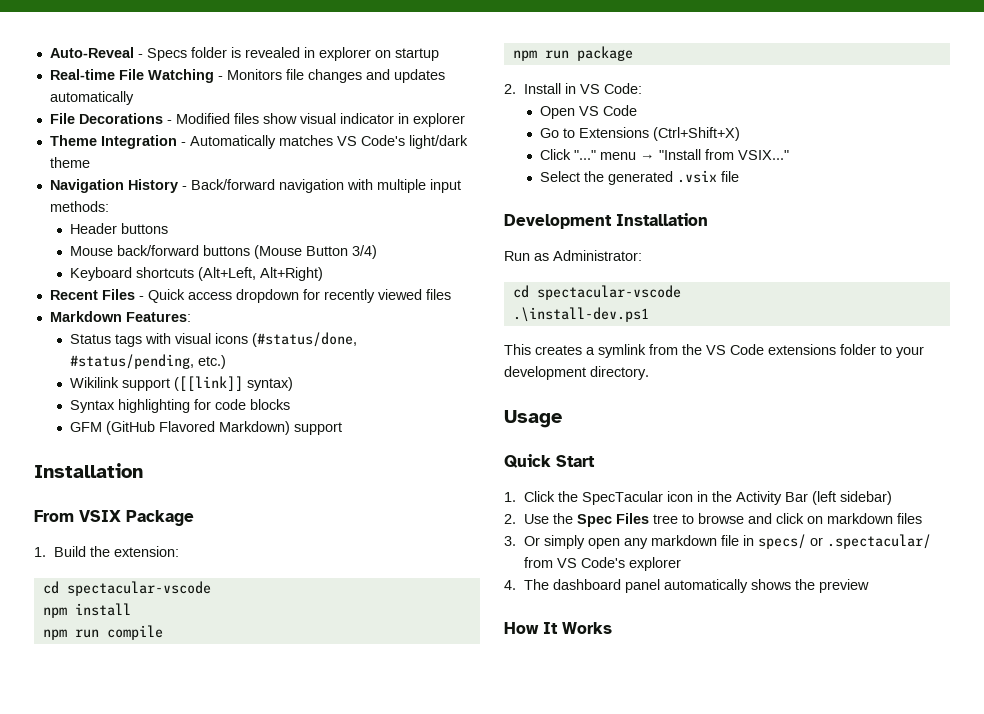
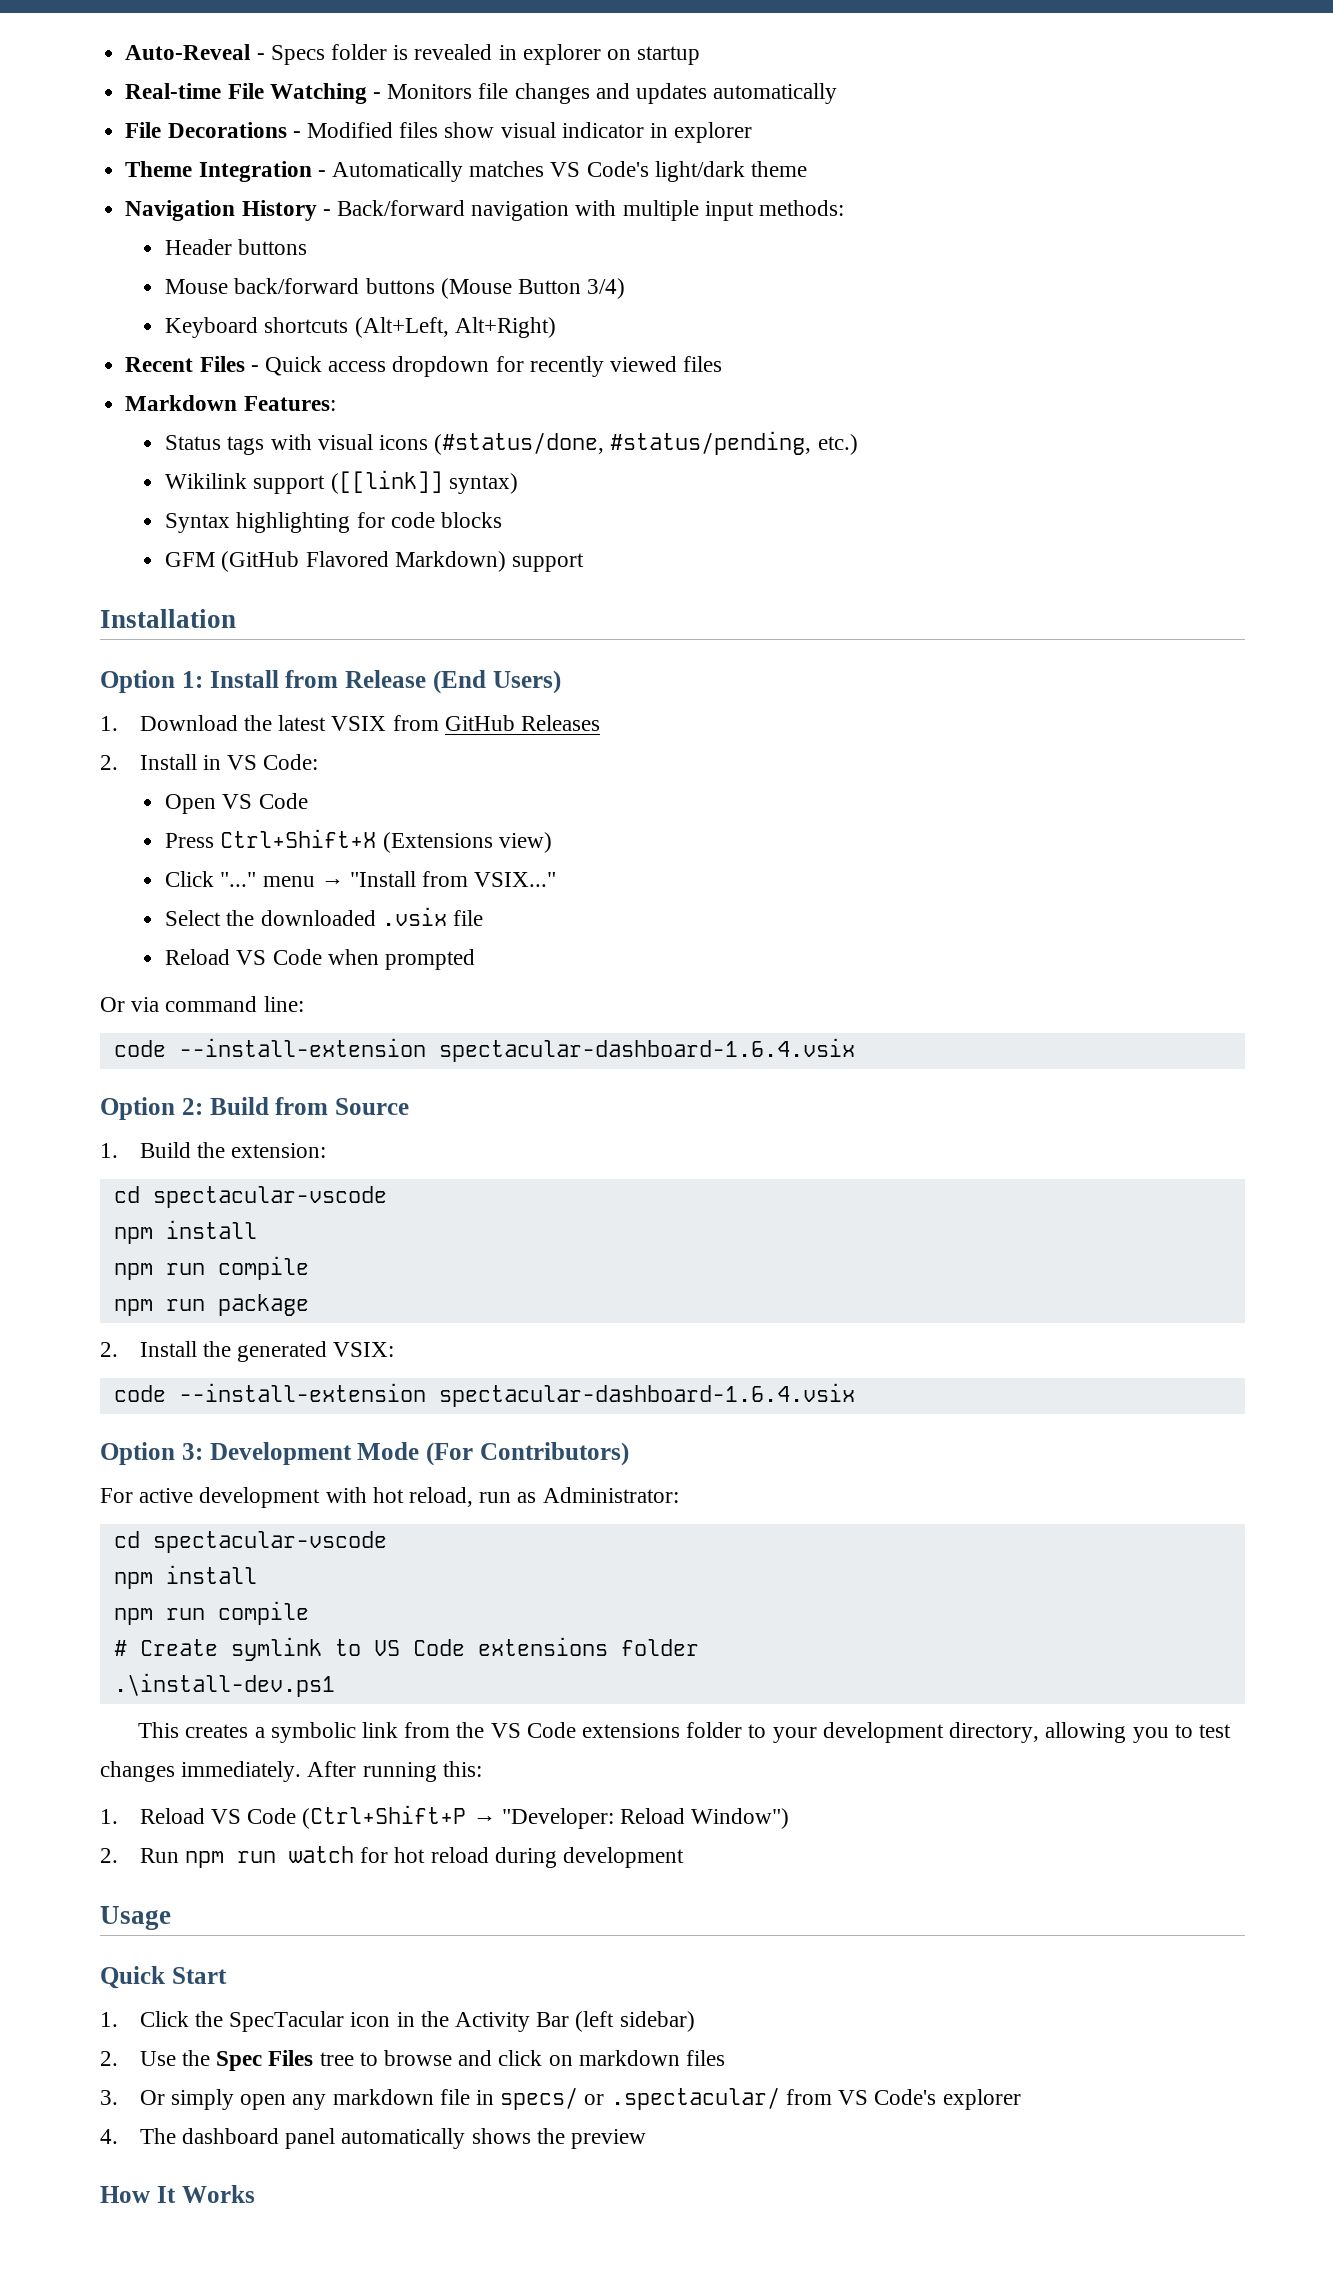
[34,510,194,526] From VSIX Package -> [100,670,561,694] [100,715,601,731] [100,754,319,770] [165,793,308,814] [165,829,552,853] [165,871,557,887] [165,907,483,926] [165,949,475,970] [100,996,304,1012] [113,1038,855,1062] [100,1097,409,1120] Option 1: Install from Release (End Users) // 1. Download the latest VSIX from GitHub Releases // 2. Install in VS Code: // Open VS Code // Press Ctrl+Shift+X (Extensions view) // Click "..." menu → "Install from VSIX..." // Select the downloaded .vsix file // Reload VS Code when prompted // Or via command line: // code --install-extension spectacular-dashboard-1.6.4.vsix // Option 2: Build from Source
[564,83,642,94] [539,105,637,119] [539,127,740,141] [539,149,789,160] [539,170,739,185] [504,213,708,229] [504,250,642,261] [512,285,681,300] in VS Code: // Open VS Code // Go to Extensions (Ctrl+Shift+X) // Click "..." menu → "Install from VSIX..." // Select the generated .vsix file // Development Installation // Run as Administrator: // cd spectacular-vscode -> [203,1341,395,1362] [113,1383,855,1407] [100,1442,629,1466] [100,1487,679,1508] [113,1531,387,1553] [113,1565,257,1589] [113,1601,309,1625] [113,1637,699,1661] the generated VSIX: // code --install-extension spectacular-dashboard-1.6.4.vsix // Option 3: Development Mode (For Contributors) // For active development with hot reload, run as Administrator: // cd spectacular-vscode // npm install // npm run compile // # Create symlink to VS Code extensions folder
[598,344,646,358] symlink -> [270,1722,399,1743] symbolic link
[590,366,649,380] directory. -> [949,1722,1231,1743] [100,1761,482,1782] [100,1805,790,1829] [100,1846,685,1868] directory, allowing you to test changes immediately. After running this: // 1. Reload VS Code (Ctrl+Shift+P → "Developer: Reload Window") // 2. Run npm run watch for hot reload during development

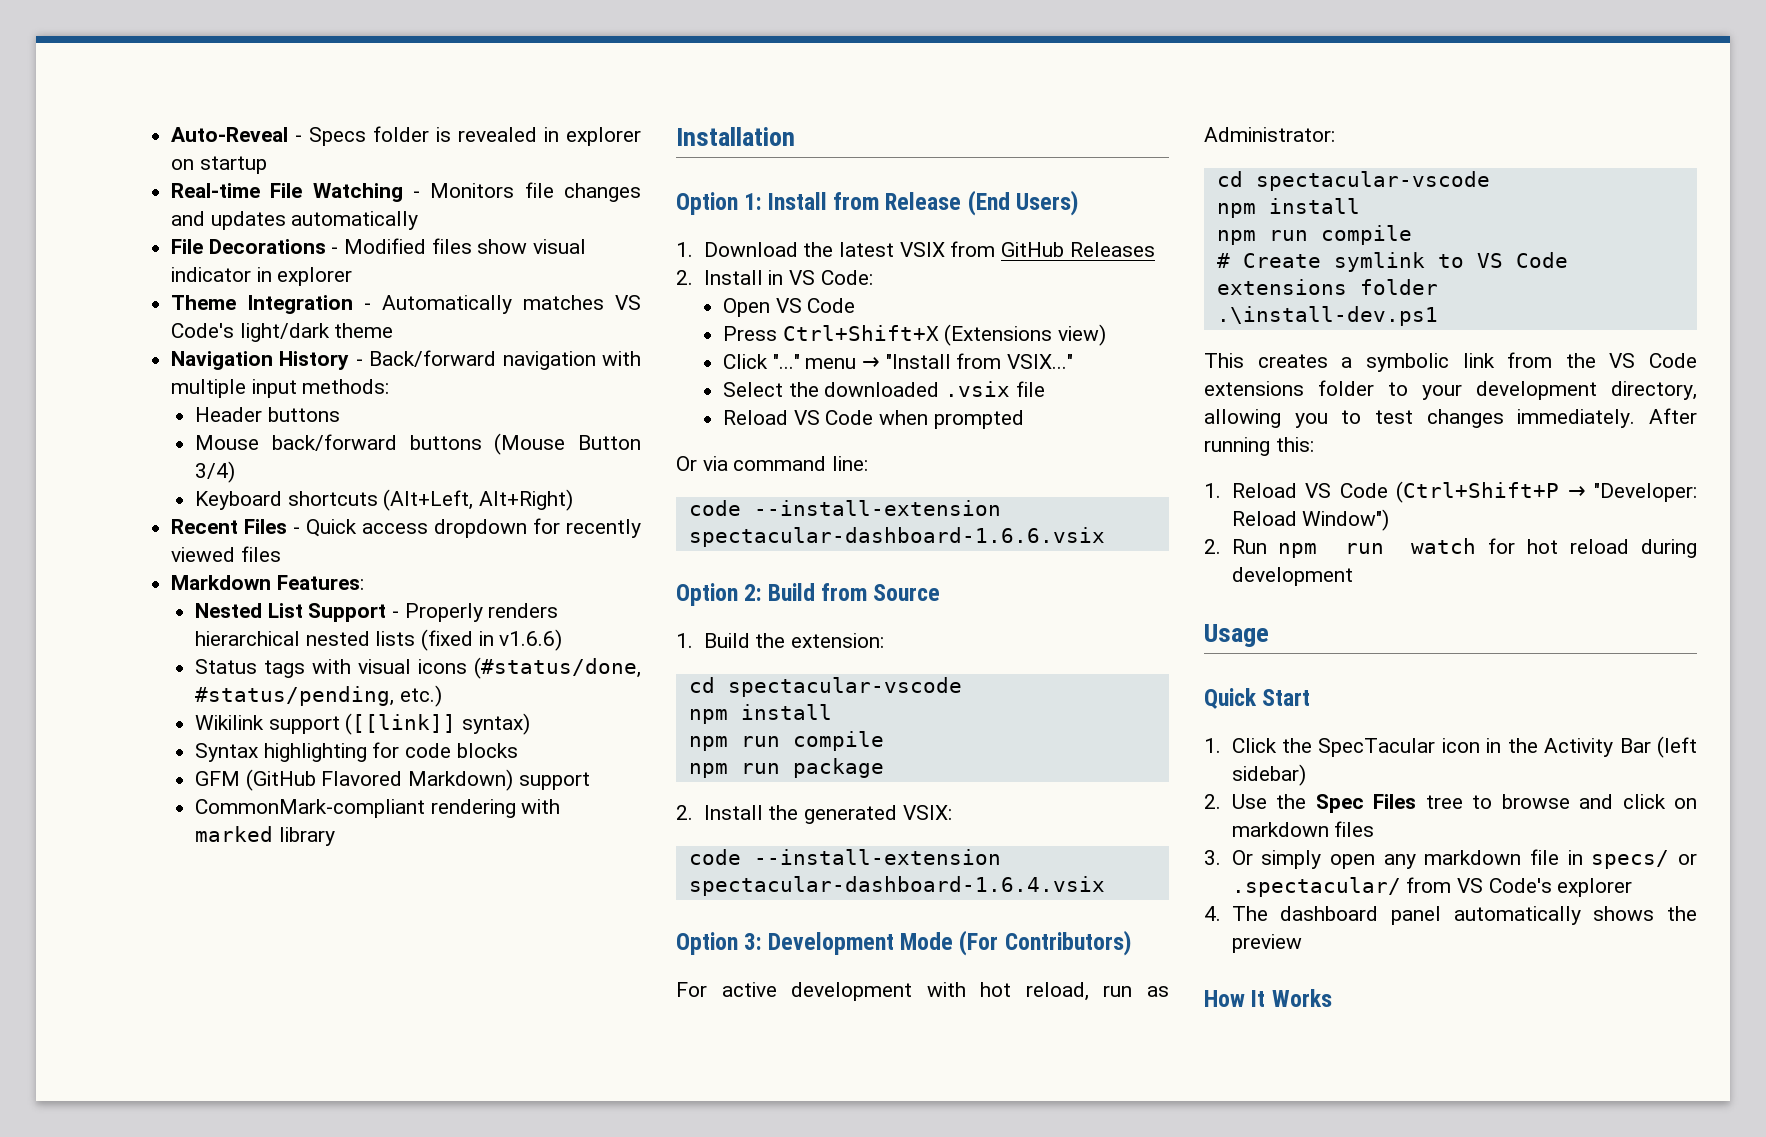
(336, 403) none -> [195,603,559,622] [195,629,563,651] // Nested List Support - Properly renders hierarchical nested lists (fixed in v1.6.6)
(584, 562) none -> [195,799,561,818] [195,826,335,846] // CommonMark-compliant rendering with marked library
[438,1038,855,1062] spectacular-dashboard-1.6.4.vsix -> [688,527,1105,547] spectacular-dashboard-1.6.6.vsix

